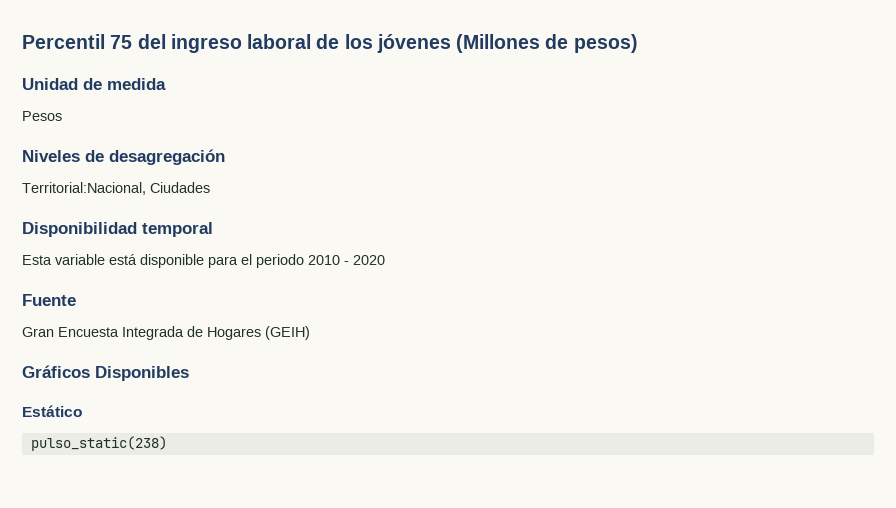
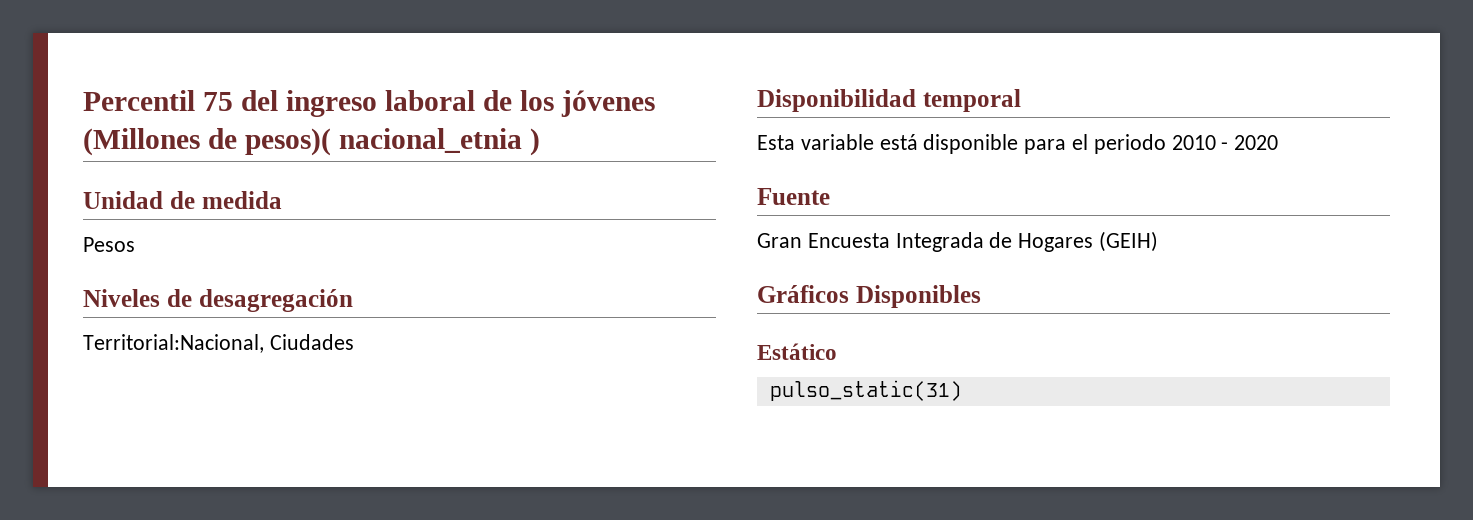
[573,34,638,53] pesos) -> [244,128,540,156] pesos)( nacional_etnia )
[30,436,167,451] pulso_static(238) -> [769,380,962,401] pulso_static(31)

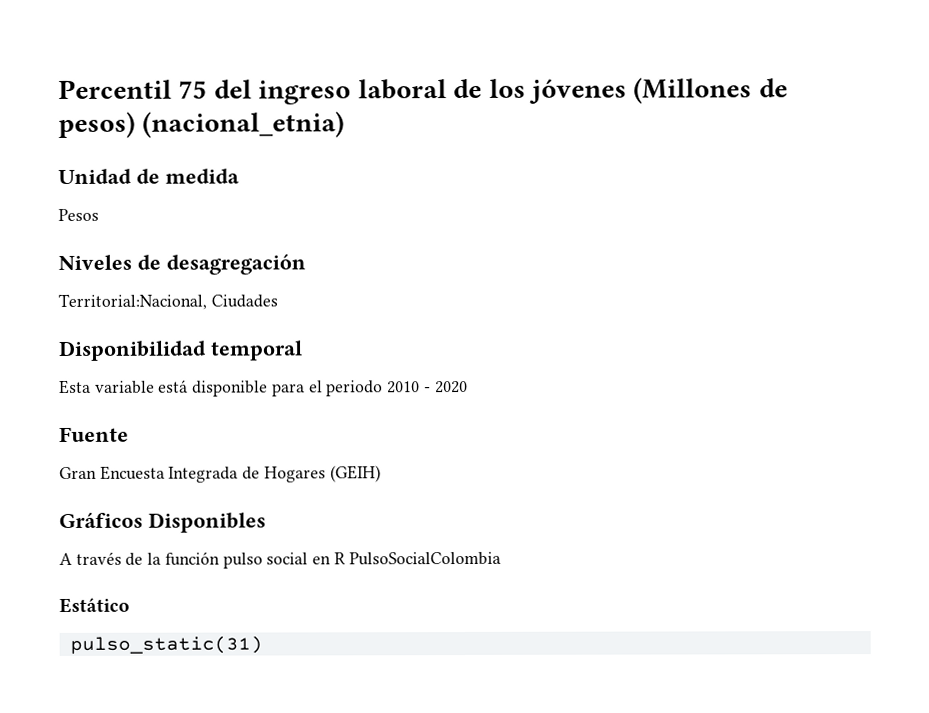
[244,128,540,156] pesos)( nacional_etnia ) -> [58,111,346,138] pesos) (nacional_etnia)
(981, 296) none -> [59,551,501,569] // A través de la función pulso social en R PulsoSocialColombia

